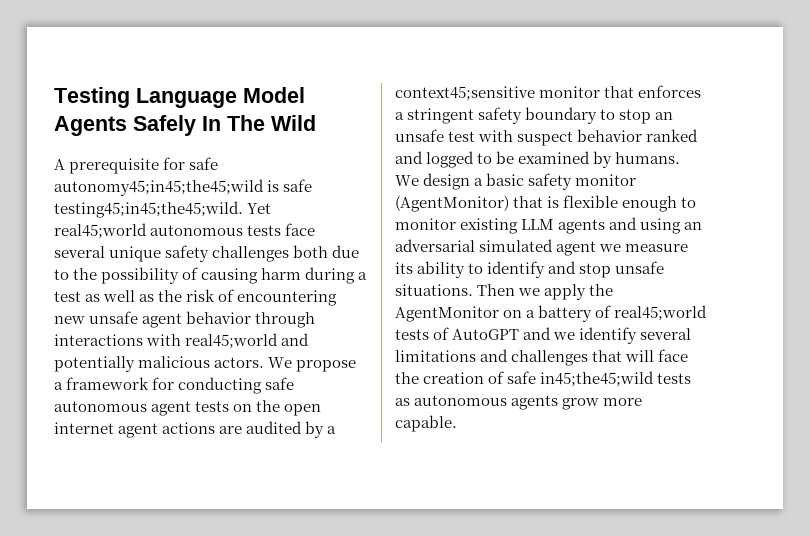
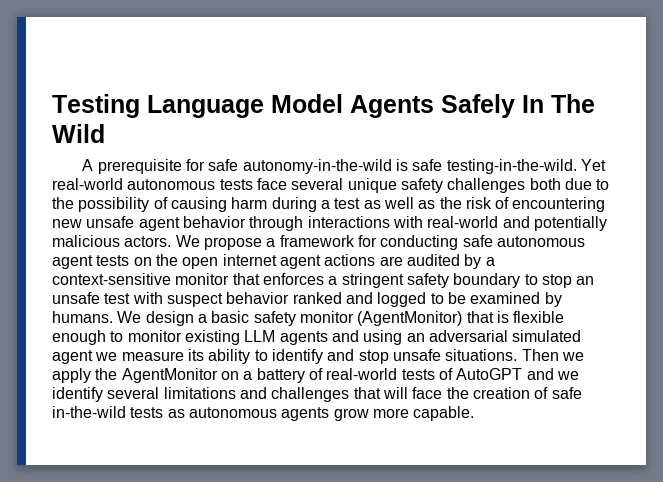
[54,179,264,196] autonomy45;in45;the45;wild -> [242,159,392,174] autonomy-in-the-wild
[54,201,272,218] [54,223,147,239] testing45;in45;the45;wild. Yet real45;world -> [446,159,607,174] [52,178,123,190] testing-in-the-wild. Yet real-world
[185,333,279,349] real45;world -> [427,216,499,228] real-world
[395,86,535,101] context45;sensitive -> [52,273,171,285] context-sensitive
[614,305,708,321] real45;world -> [326,368,398,380] real-world
[540,371,655,387] in45;the45;wild -> [52,406,126,418] in-the-wild

